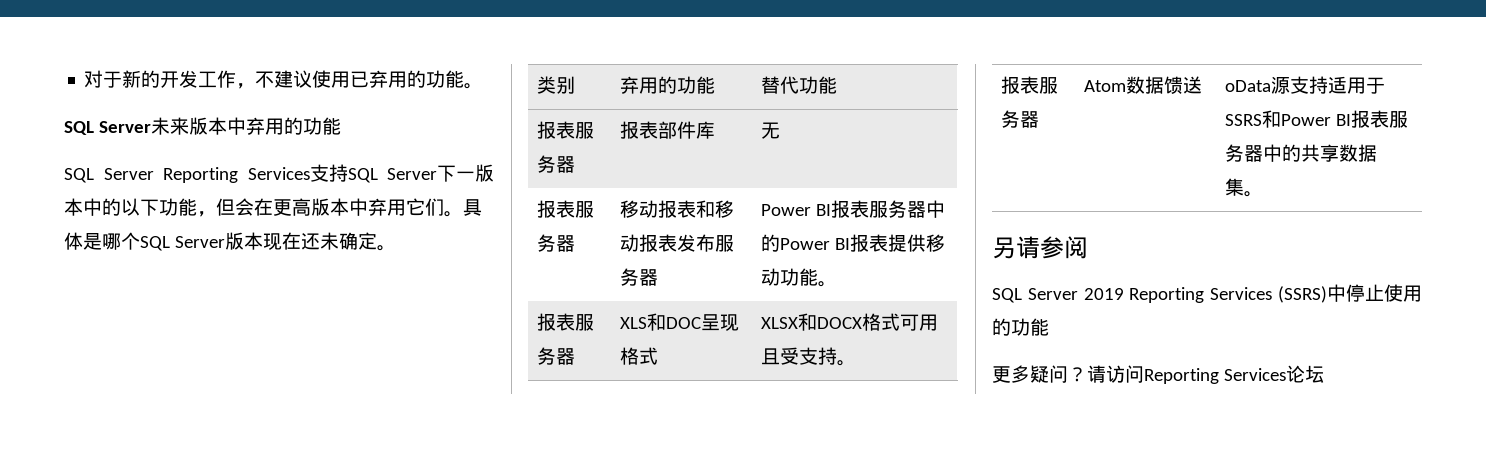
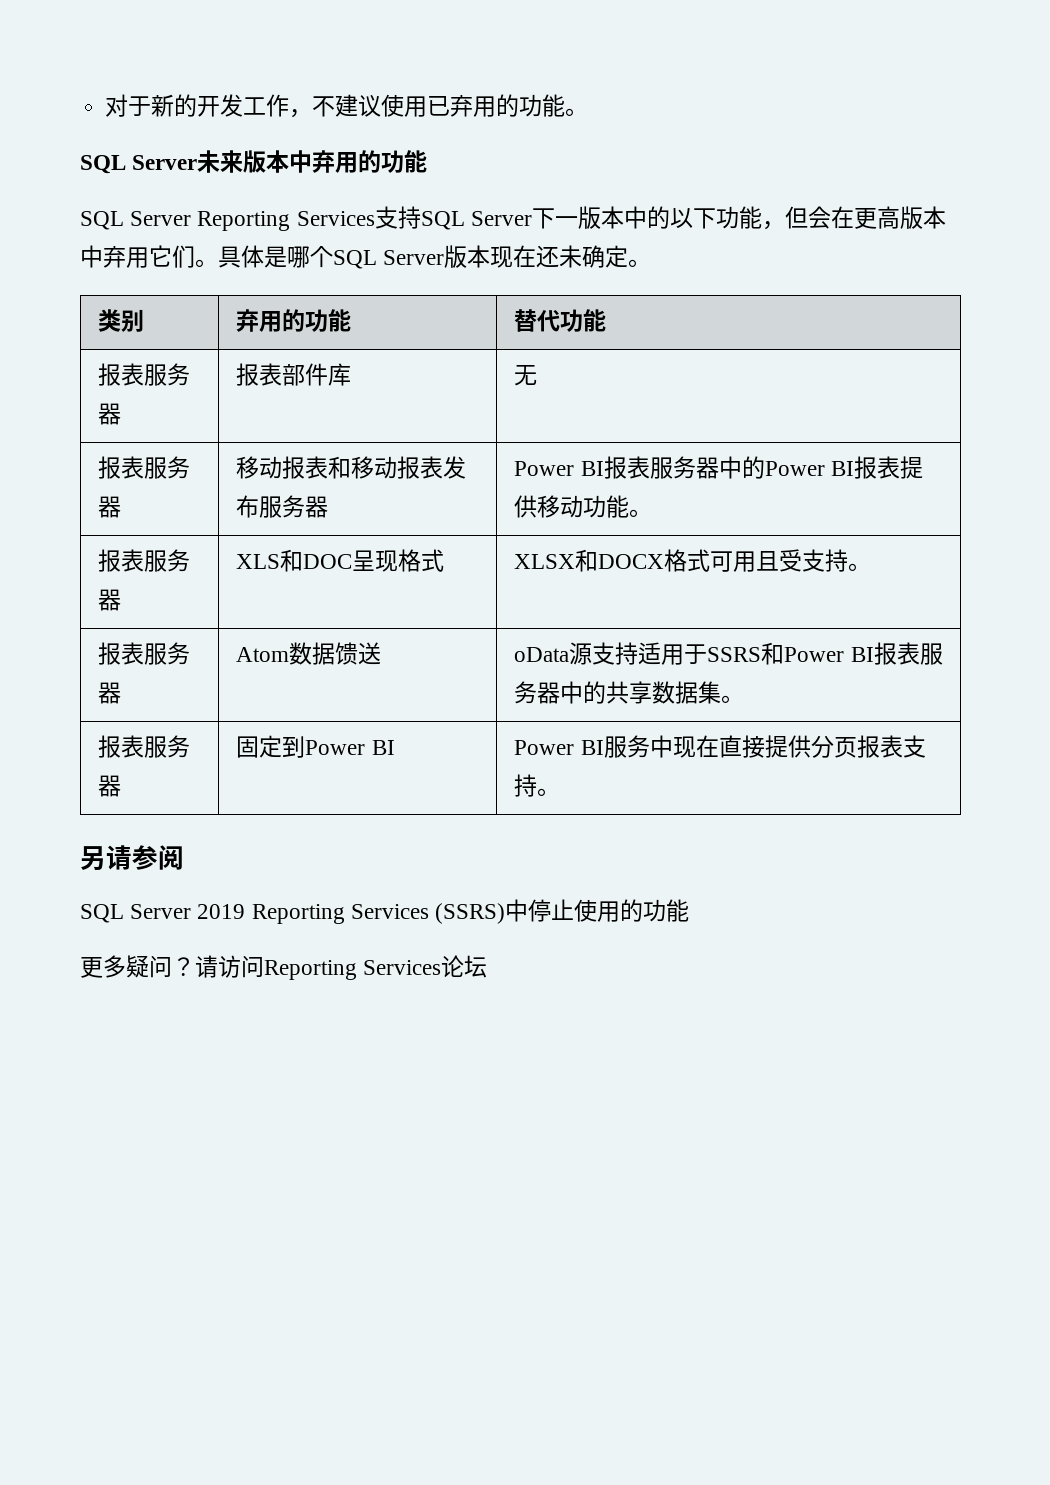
(1264, 194) none -> [98,735,191,758] [98,775,122,797] [236,735,395,758] [514,735,926,758] [514,774,561,797] // 报表服务器 | 固定到Power BI | Power BI服务中现在直接提供分页报表支持。

